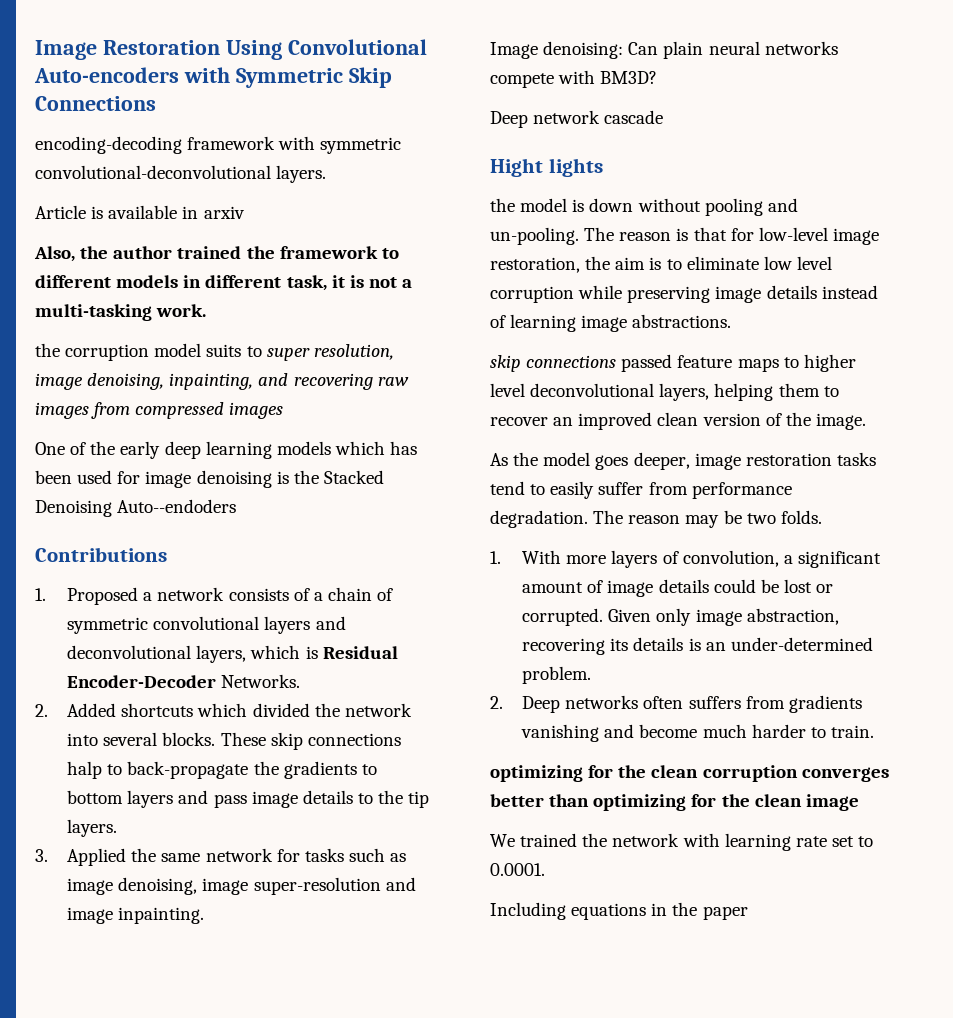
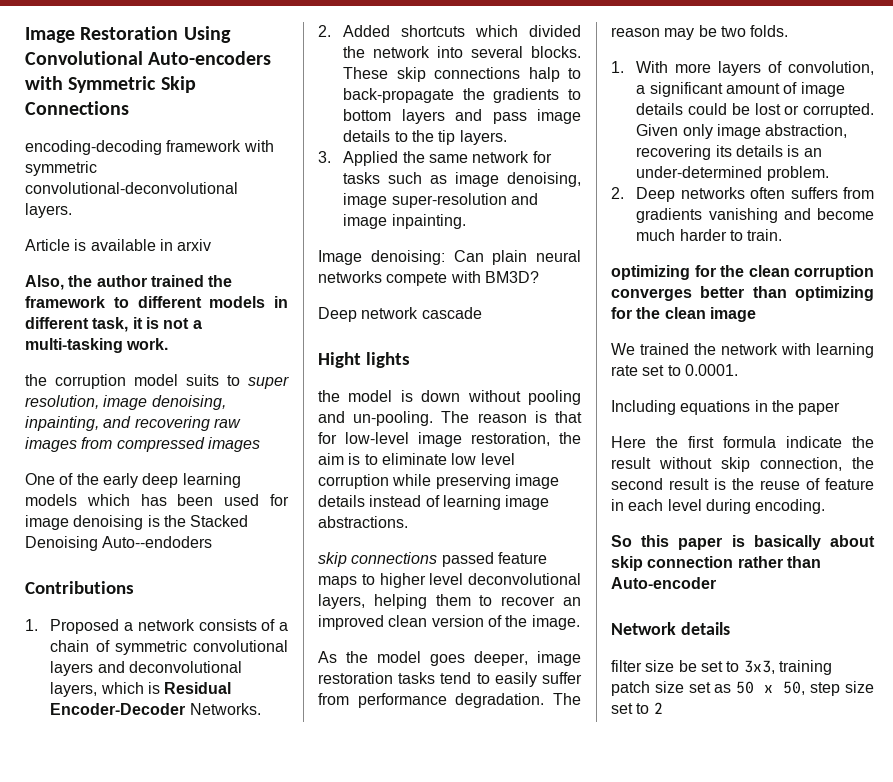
(748, 913) none -> [611,436,874,448] [611,457,874,472] [611,478,874,490] [611,499,826,514] [611,535,875,550] [611,556,821,571] [611,577,716,589] [611,622,730,635] [611,660,832,675] [611,681,874,696] [611,702,663,714] // Here the first formula indicate the result without skip connection, the second result is the reuse of feature in each level during encoding. // So this paper is basically about skip connection rather than Auto-encoder // Network details // filter size be set to 3x3, training patch size set as 50 x 50, step size set to 2

